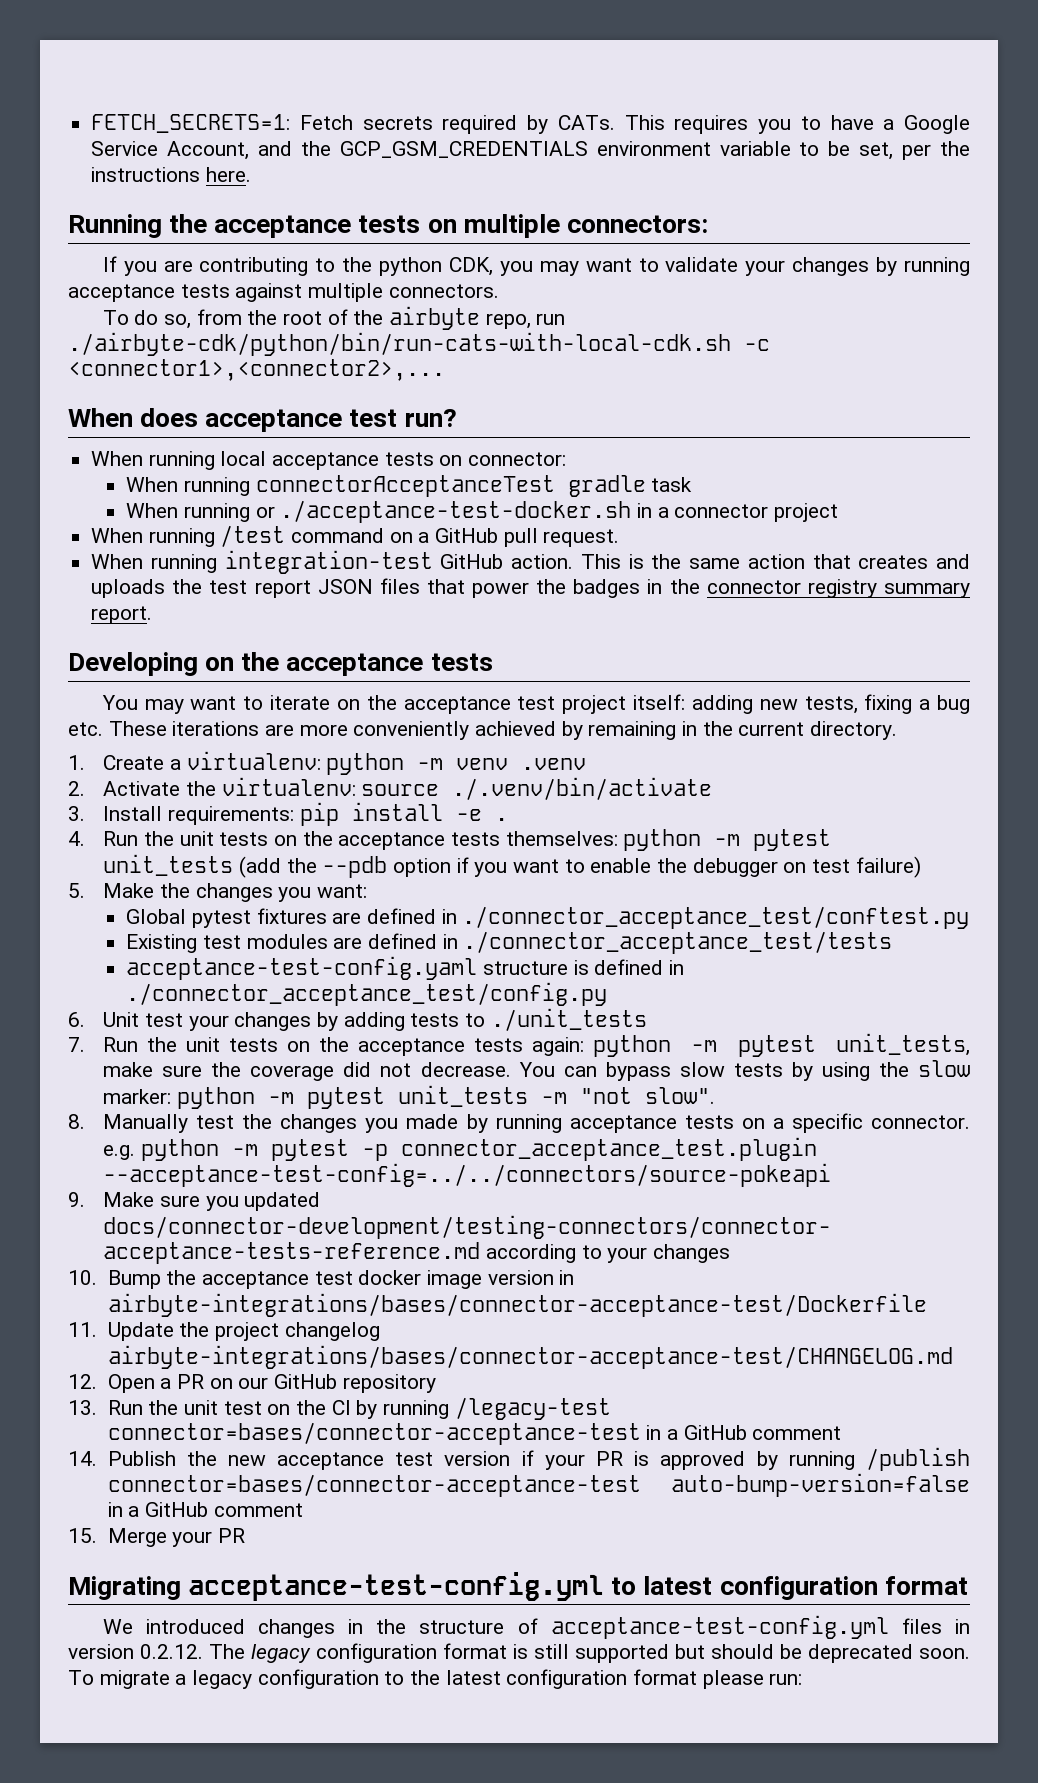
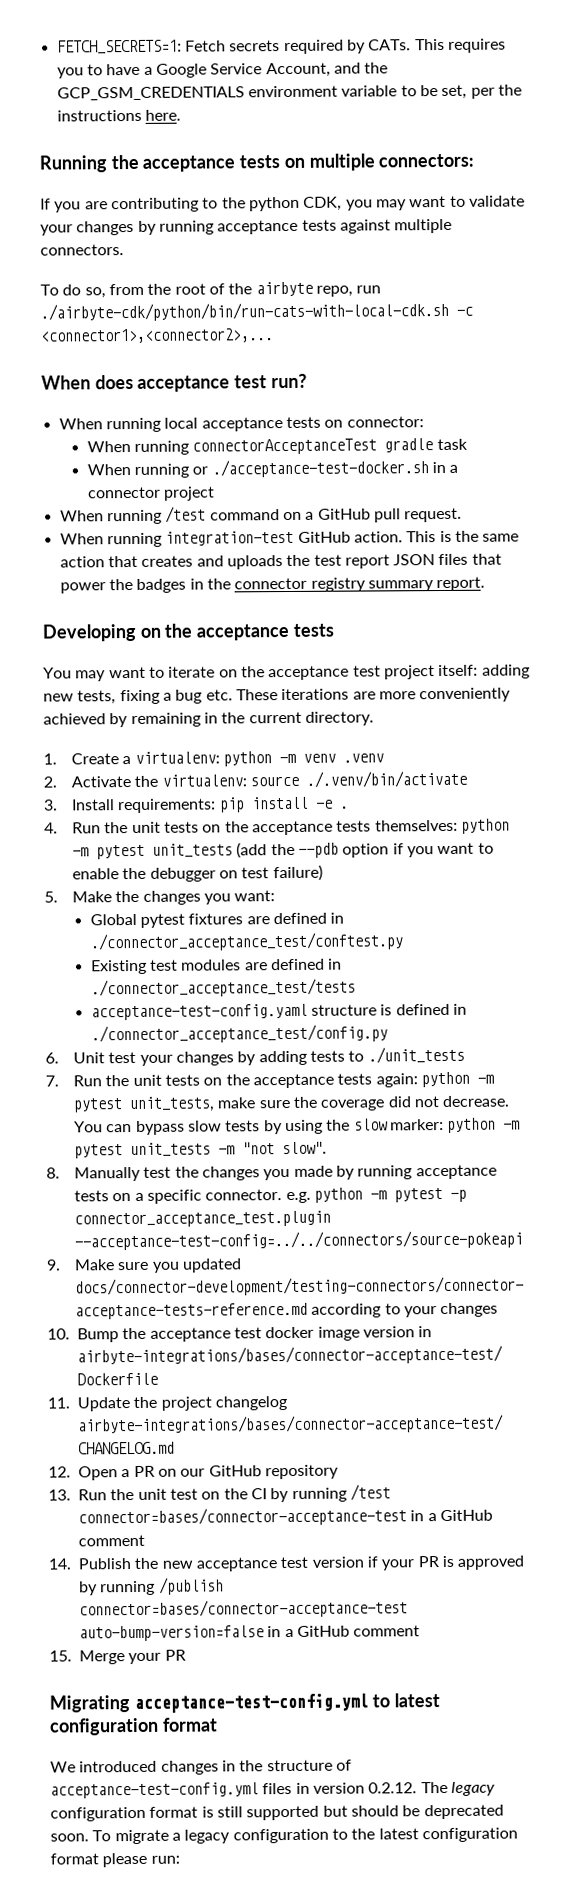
[454,1397,611,1420] /legacy-test -> [349,1484,391,1501] /test

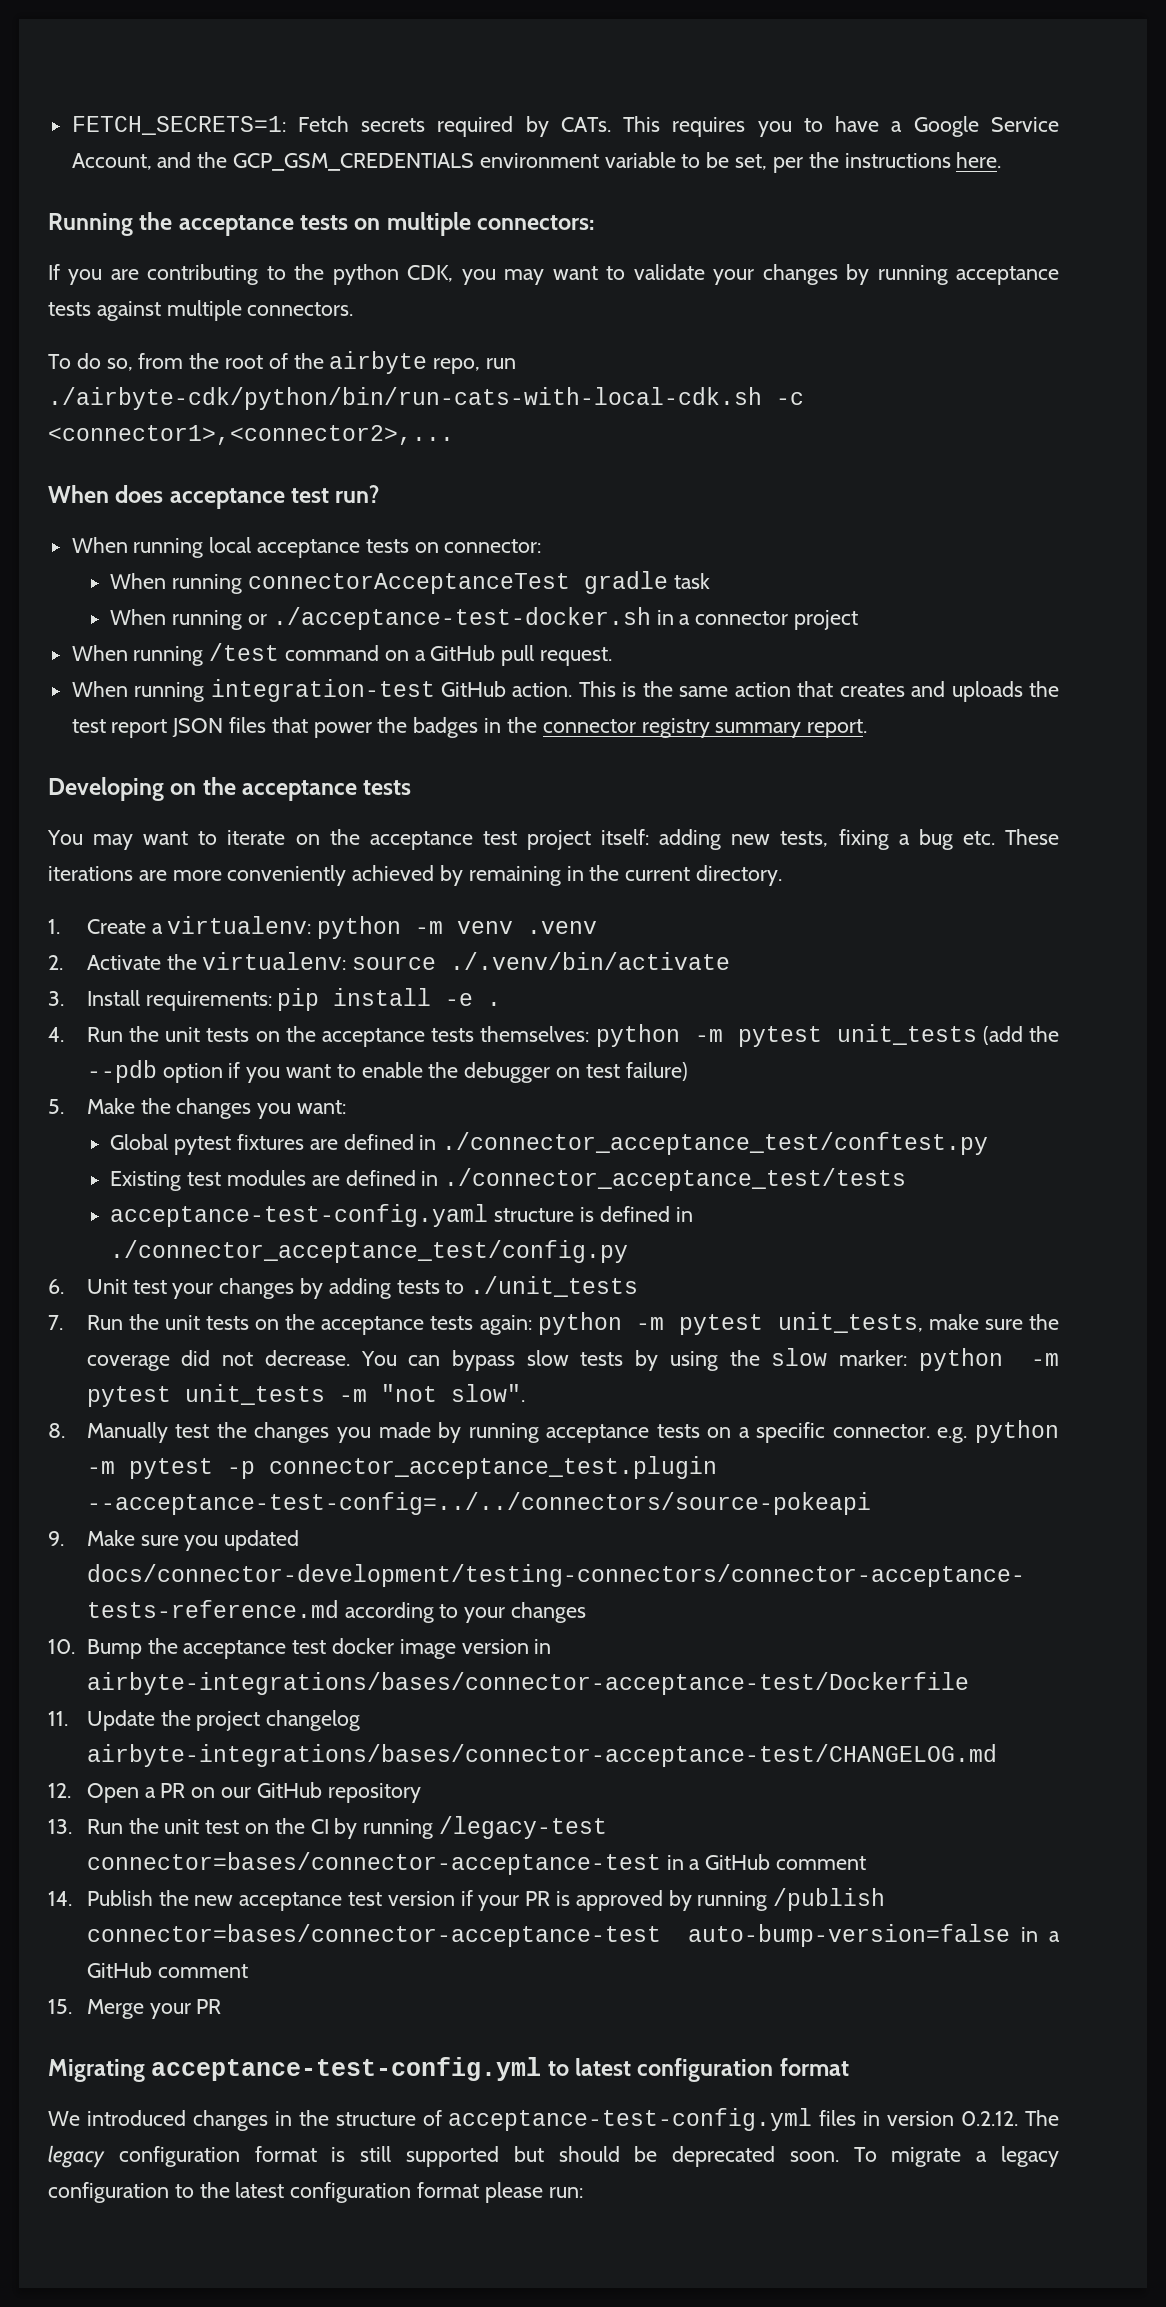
[349,1484,391,1501] /test -> [439,1816,608,1839] /legacy-test

